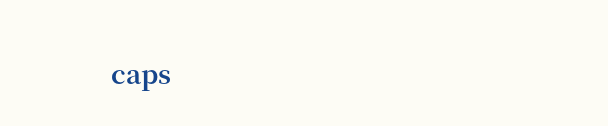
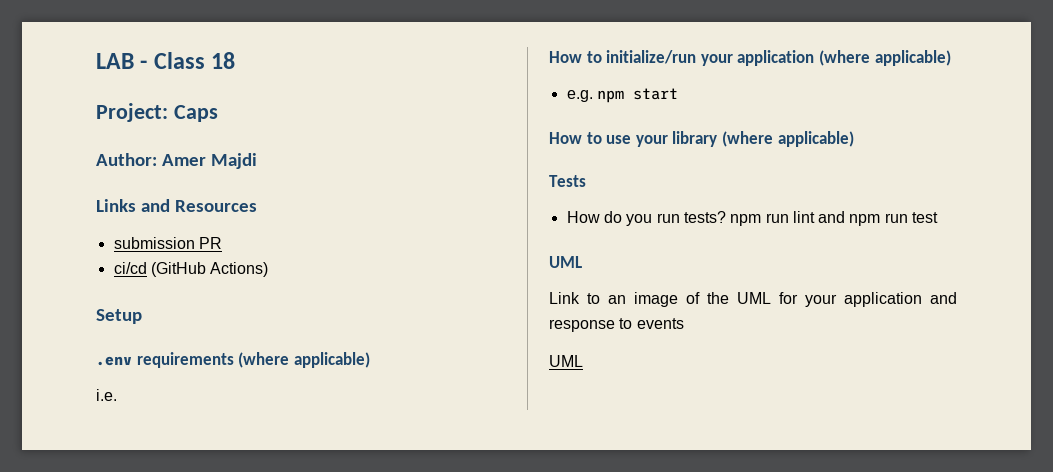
[111,70,171,91] caps -> [96,52,236,69] [96,103,218,122] [96,153,258,169] [96,199,258,212] [113,237,222,249] [113,262,269,277] [96,309,142,324] [96,352,370,368] [96,389,117,401] [549,50,951,66] [566,88,678,103] [549,131,854,147] [549,175,586,187] [566,211,939,226] [549,256,582,268] [549,292,957,307] [549,318,684,332] [549,355,583,367] LAB - Class 18 // Project: Caps // Author: Amer Majdi // Links and Resources // submission PR // ci/cd (GitHub Actions) // Setup // .env requirements (where applicable) // i.e. // How to initialize/run your application (where applicable) // e.g. npm start // How to use your library (where applicable) // Tests // How do you run tests? npm run lint and npm run test // UML // Link to an image of the UML for your application and response to events // UML

